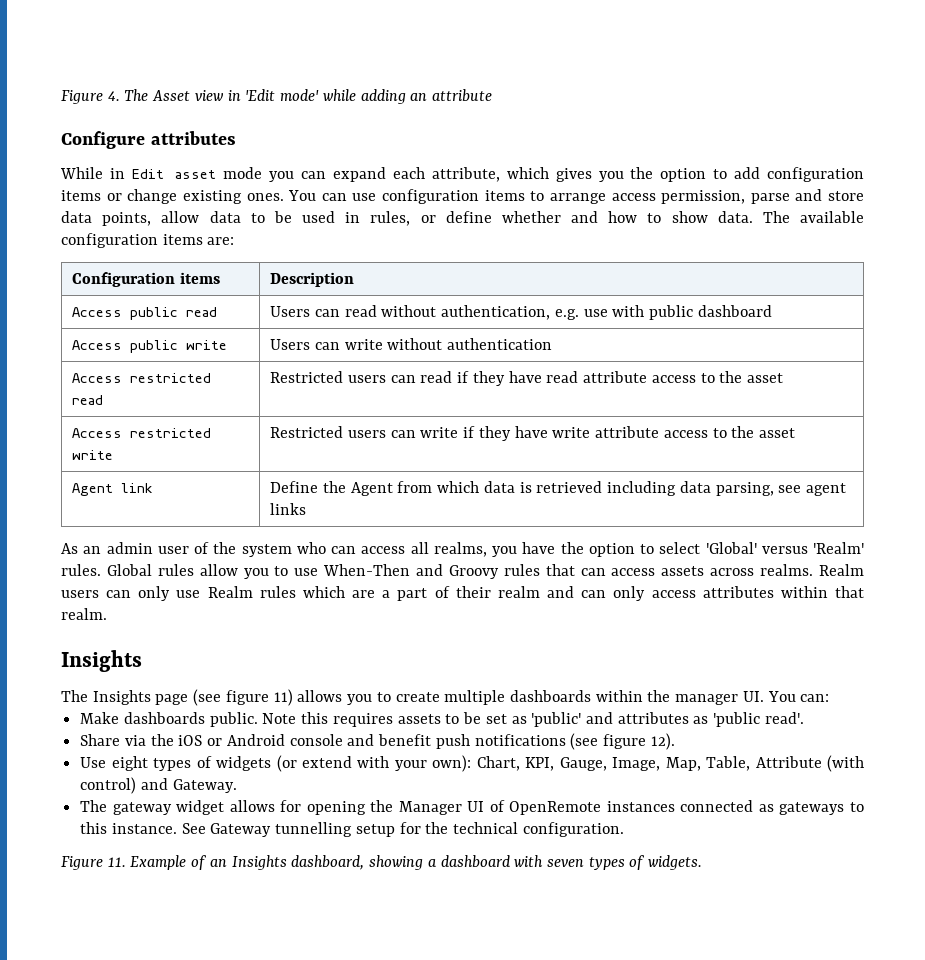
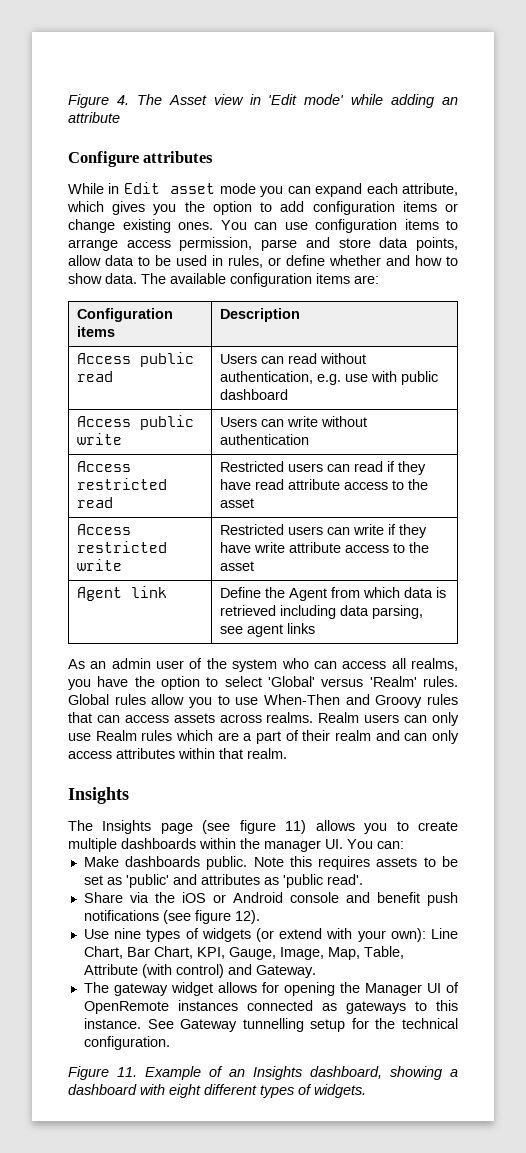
[111,756,148,771] eight -> [114,928,142,939] nine
(472, 763) none -> [431,928,458,939] [83,946,150,959] Line Chart, Bar
[546,859,584,867] seven -> [169,1084,257,1098] eight different

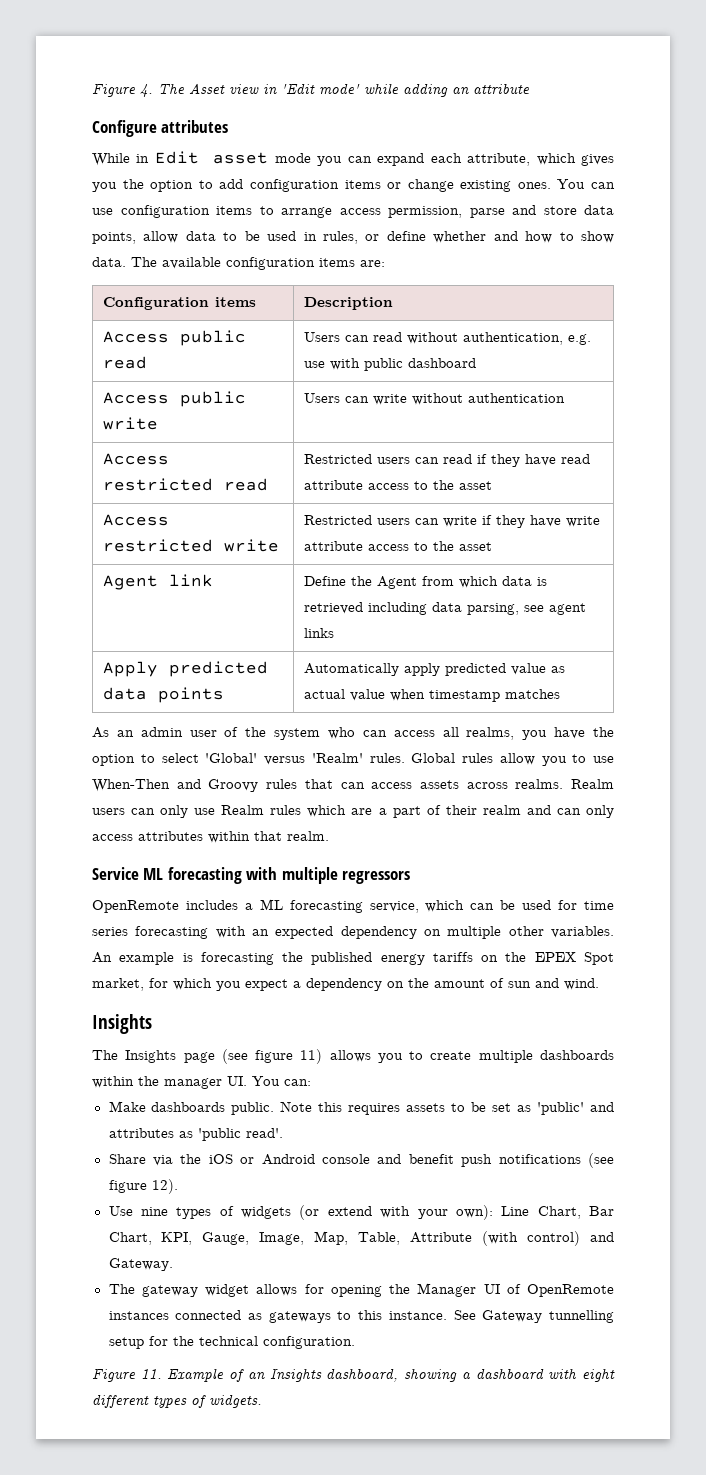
(316, 628) none -> [102,661,268,677] [102,687,224,703] [303,663,565,676] [303,689,560,702] // Apply predicted data points | Automatically apply predicted value as actual value when timestamp matches
(287, 753) none -> [92,867,411,884] [92,899,615,913] [92,926,614,939] [92,952,614,965] [92,978,599,991] // Service ML forecasting with multiple regressors // OpenRemote includes a ML forecasting service, which can be used for time series forecasting with an expected dependency on multiple other variables. An example is forecasting the published energy tariffs on the EPEX Spot market, for which you expect a dependency on the amount of sun and wind.

